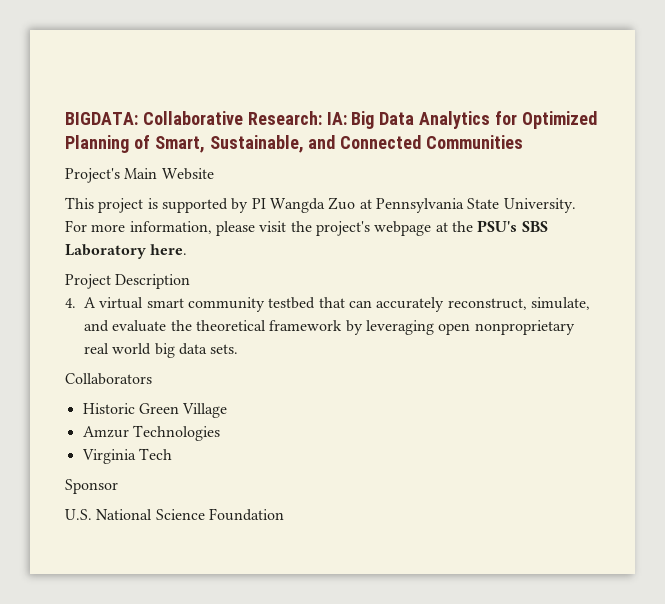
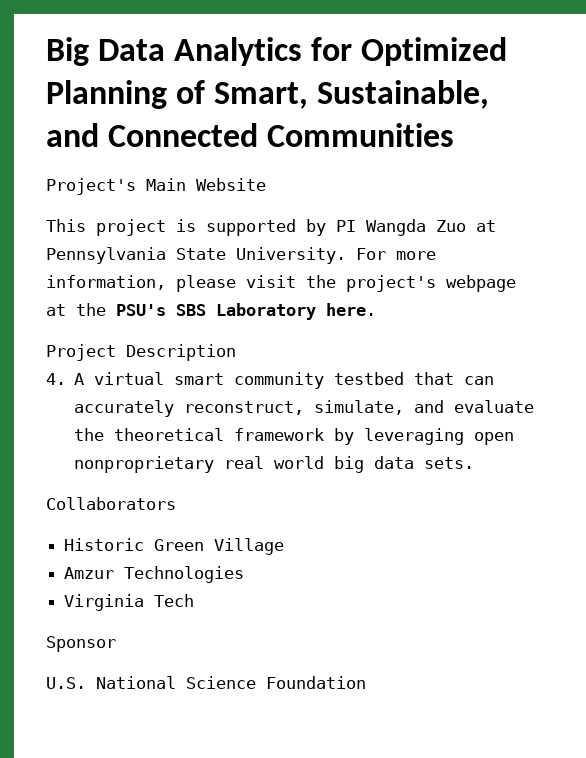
[65,111,347,125] BIGDATA: Collaborative Research: IA: -> (46, 51) none

